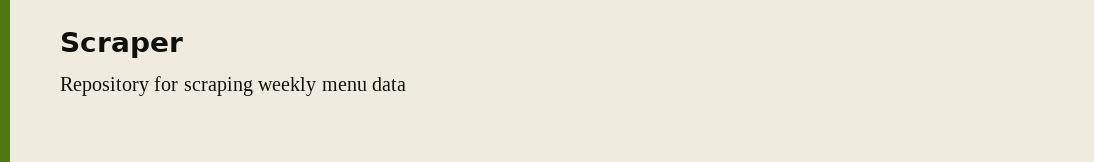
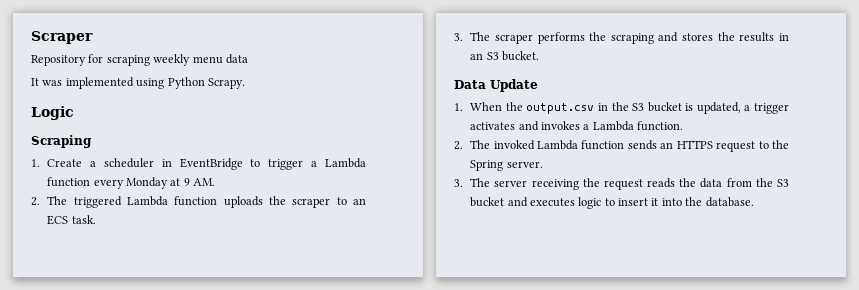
(406, 84) none -> [31,77,245,89] [31,106,74,120] [31,135,92,148] [31,158,366,170] [47,177,216,189] [31,196,366,208] [47,215,96,225] [454,32,789,44] [470,51,539,61] [454,79,538,92] [454,102,789,114] [470,121,684,131] [454,140,790,152] [470,160,543,171] [454,178,789,190] [470,197,754,209] // It was implemented using Python Scrapy. // Logic // Scraping // 1. Create a scheduler in EventBridge to trigger a Lambda function every Monday at 9 AM. // 2. The triggered Lambda function uploads the scraper to an ECS task. // 3. The scraper performs the scraping and stores the results in an S3 bucket. // Data Update // 1. When the output.csv in the S3 bucket is updated, a trigger activates and invokes a Lambda function. // 2. The invoked Lambda function sends an HTTPS request to the Spring server. // 3. The server receiving the request reads the data from the S3 bucket and executes logic to insert it into the database.

